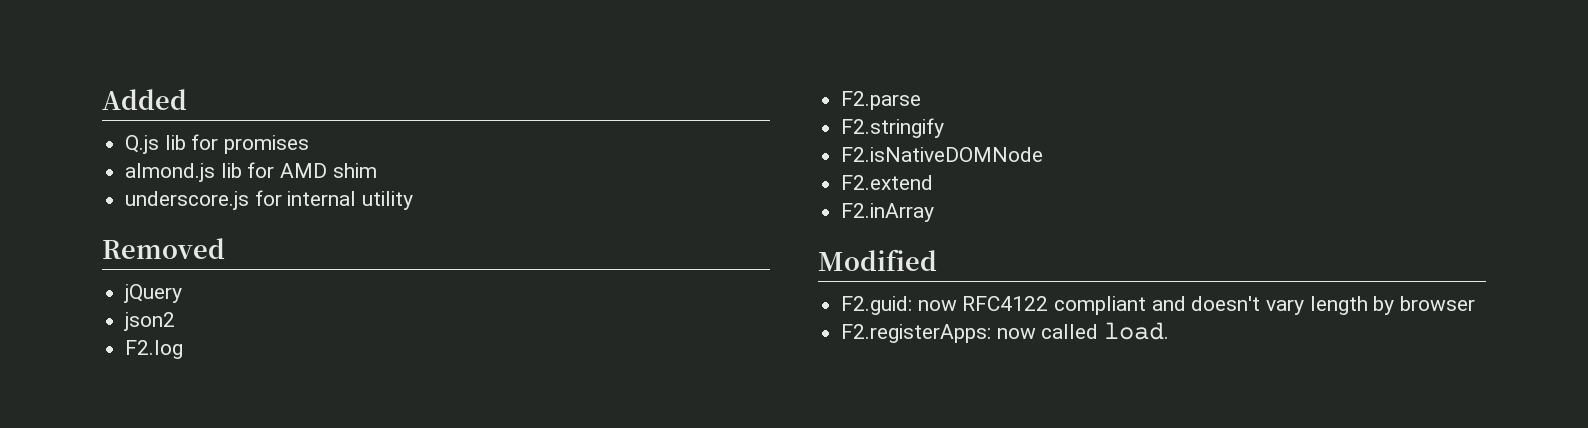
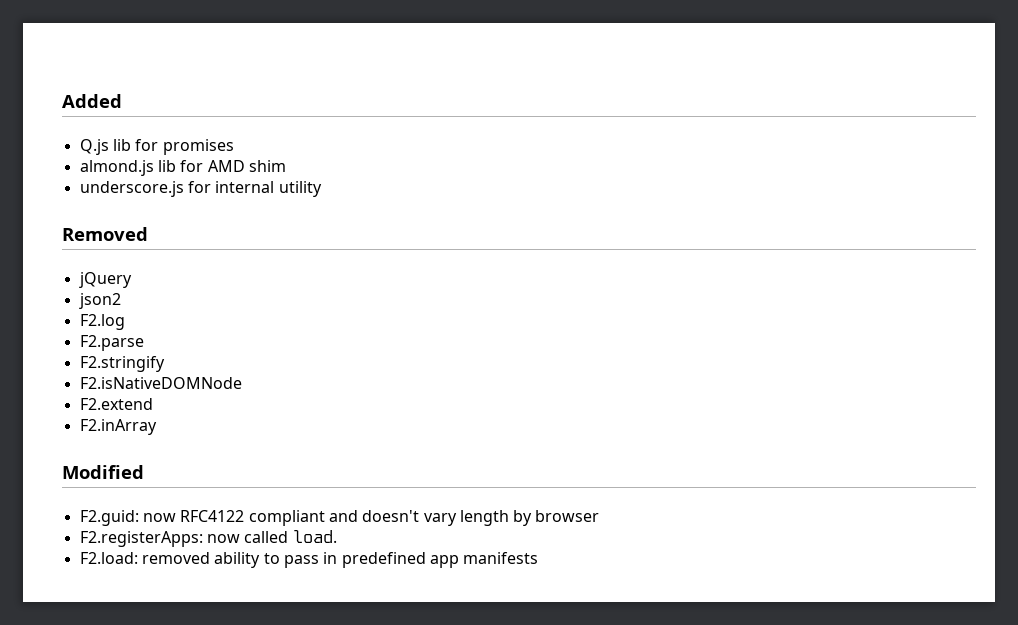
(1170, 331) none -> [79,552,539,568] // F2.load: removed ability to pass in predefined app manifests

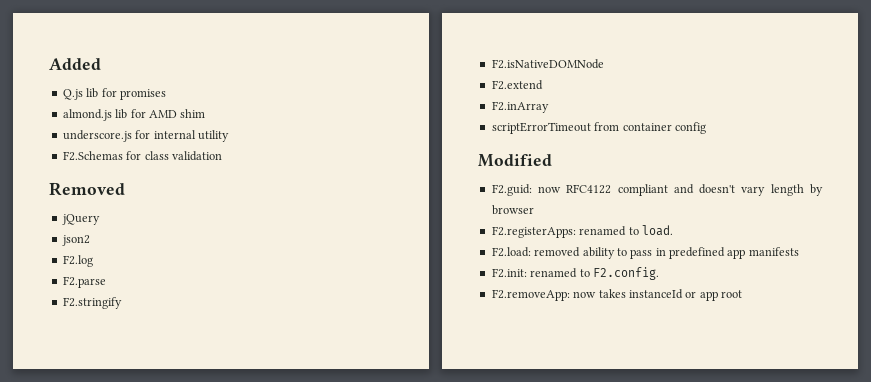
(322, 189) none -> [62,151,222,161] // F2.Schemas for class validation
(157, 427) none -> [491,122,706,134] // scriptErrorTimeout from container config
[206,531,289,543] now called -> [579,226,639,236] renamed to
(539, 558) none -> [491,267,659,280] [491,289,742,301] // F2.init: renamed to F2.config. // F2.removeApp: now takes instanceId or app root

